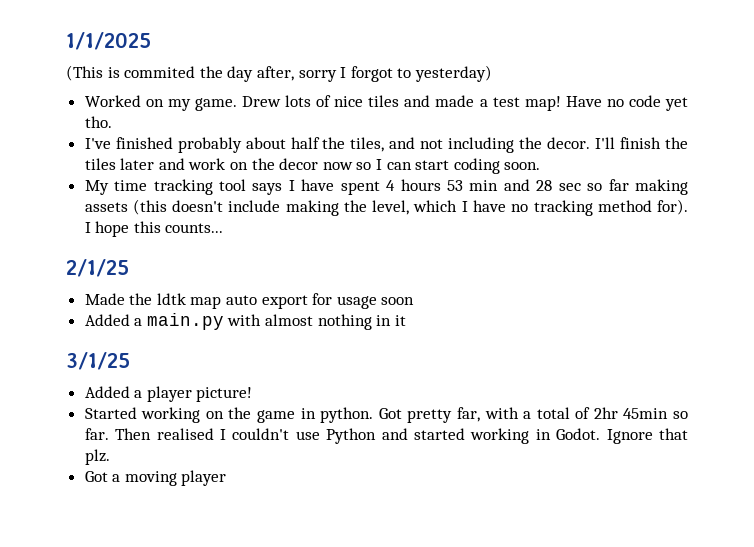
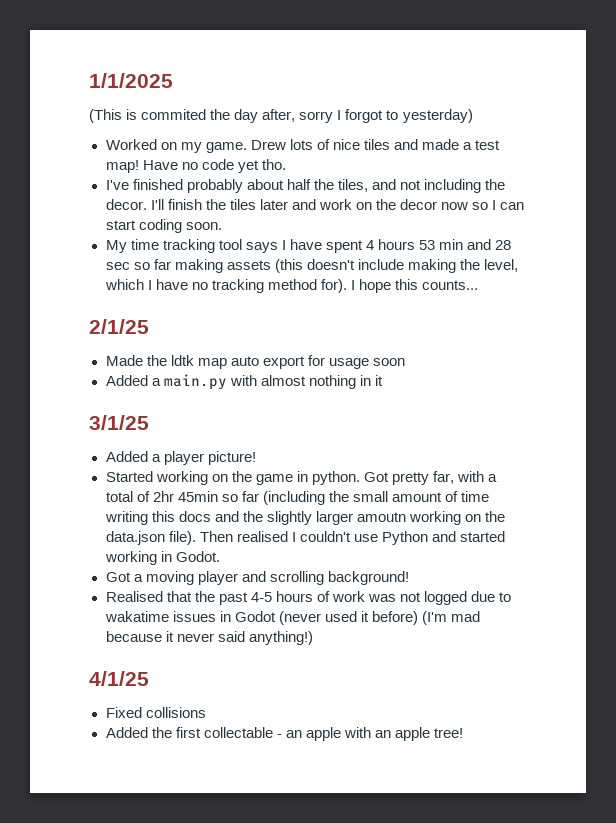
[84,428,109,440] far. -> [241,491,490,505] [104,511,506,525] [105,531,196,545] far (including the small amount of time writing this docs and the slightly larger amoutn working on the data.json file).
[606,428,688,444] [84,449,110,465] Ignore that plz. -> (220, 556) none
(227, 478) none -> [241,571,409,585] [105,591,512,605] [104,611,480,625] [105,631,313,645] [89,671,149,686] [105,707,206,718] [105,727,464,741] and scrolling background! // Realised that the past 4-5 hours of work was not logged due to wakatime issues in Godot (never used it before) (I'm mad because it never said anything!) // 4/1/25 // Fixed collisions // Added the first collectable - an apple with an apple tree!

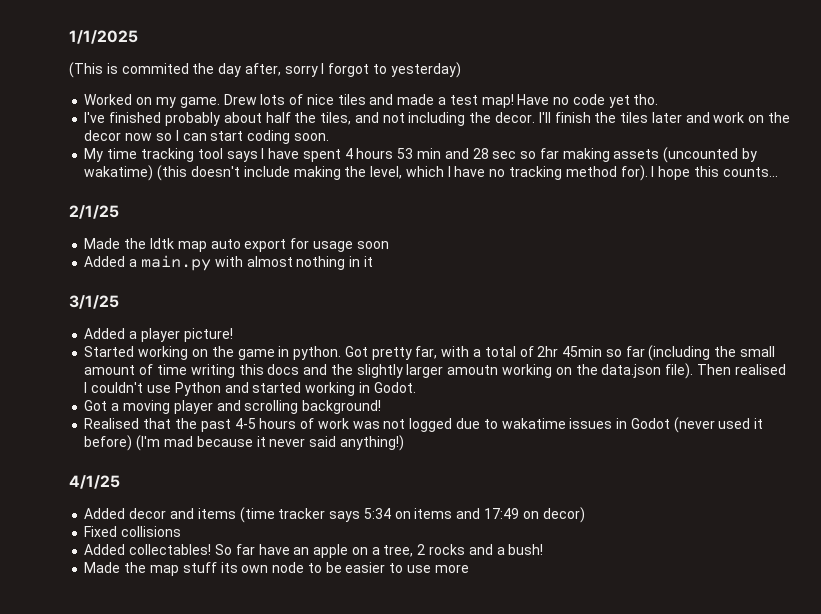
(271, 265) none -> [663,147,757,163] [84,165,154,181] (uncounted by wakatime)
[105,707,206,718] [105,727,464,741] Fixed collisions // Added the first collectable - an apple with an apple tree! -> [84,507,585,523] [84,526,182,537] [84,544,544,558] [84,562,469,576] Added decor and items (time tracker says 5:34 on items and 17:49 on decor) // Fixed collisions // Added collectables! So far have an apple on a tree, 2 rocks and a bush! // Made the map stuff its own node to be easier to use more

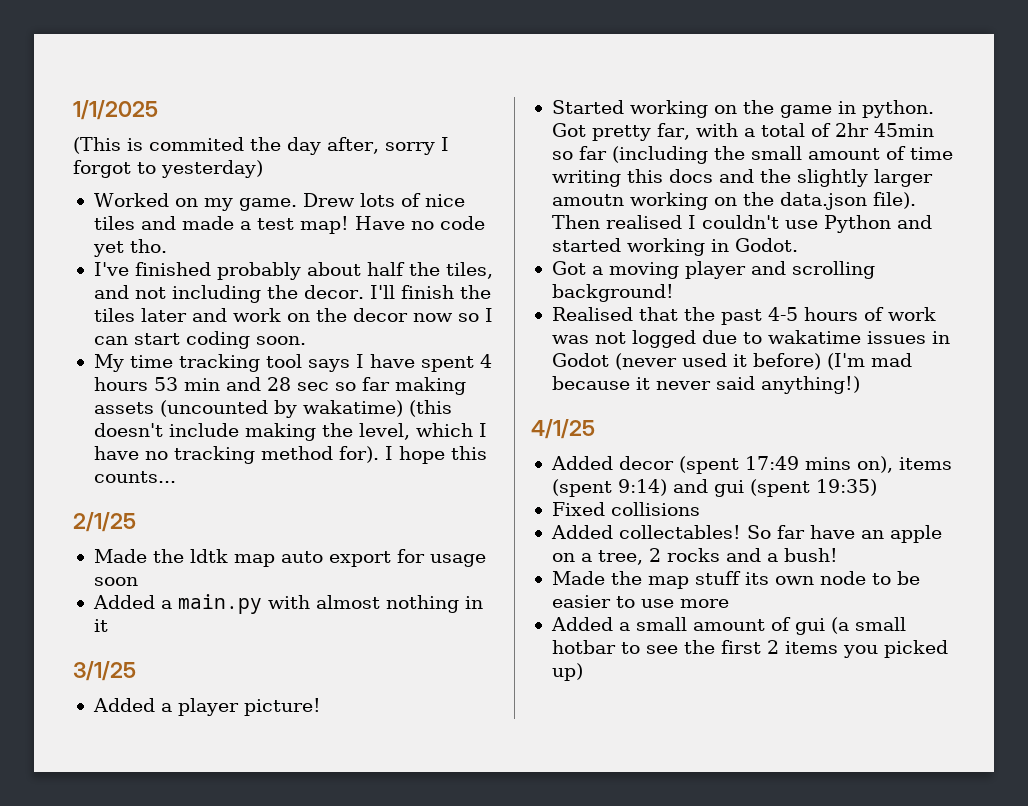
[169,507,585,523] and items (time tracker says 5:34 on items and 17:49 on decor) -> [678,456,952,474] [551,479,877,497] (spent 17:49 mins on), items (spent 9:14) and gui (spent 19:35)
(469, 568) none -> [550,617,906,635] [551,640,948,658] [551,663,583,681] // Added a small amount of gui (a small hotbar to see the first 2 items you picked up)

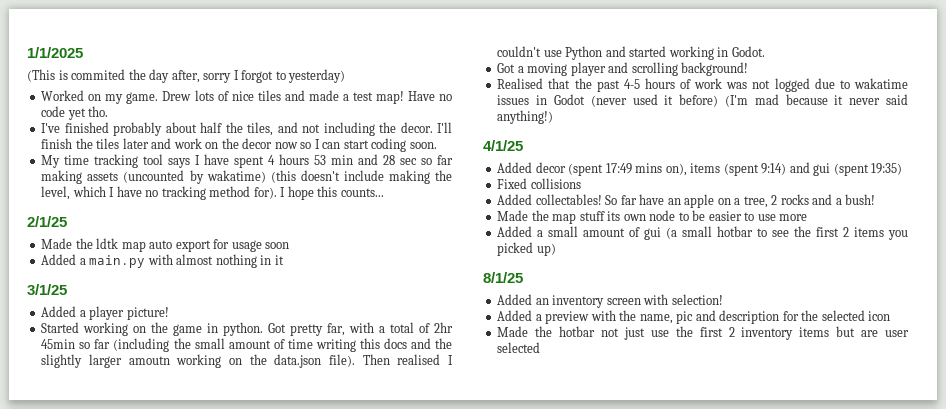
(583, 672) none -> [483,272,523,283] [497,294,723,308] [497,310,891,324] [497,326,909,340] [497,342,541,353] // 8/1/25 // Added an inventory screen with selection! // Added a preview with the name, pic and description for the selected icon // Made the hotbar not just use the first 2 inventory items but are user selected

